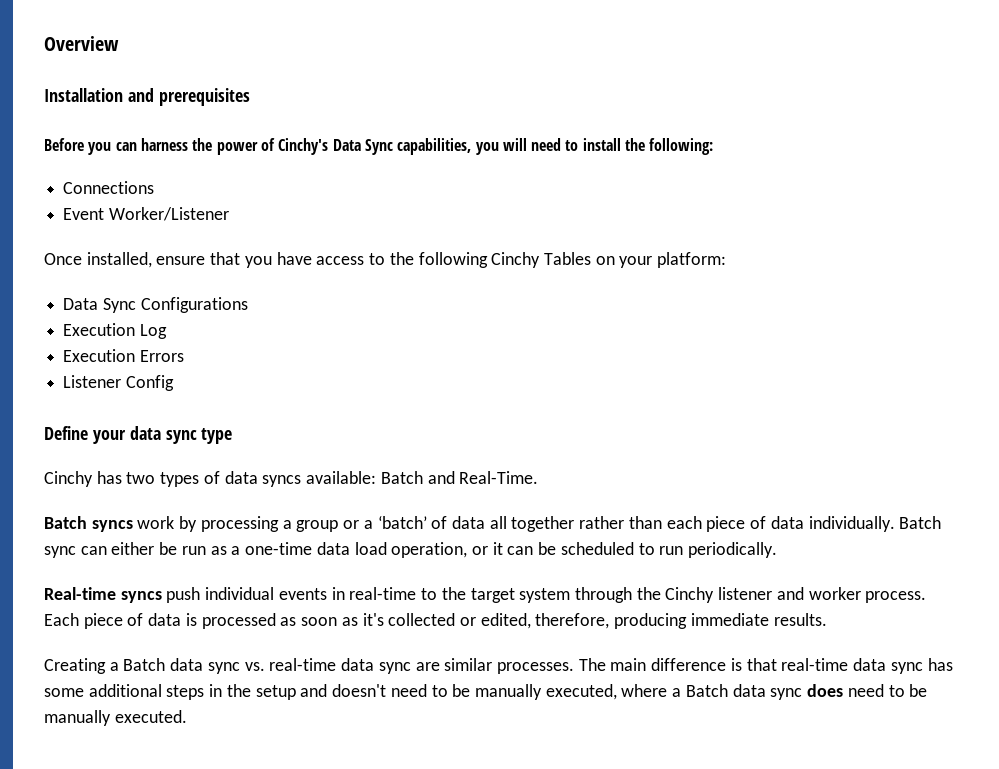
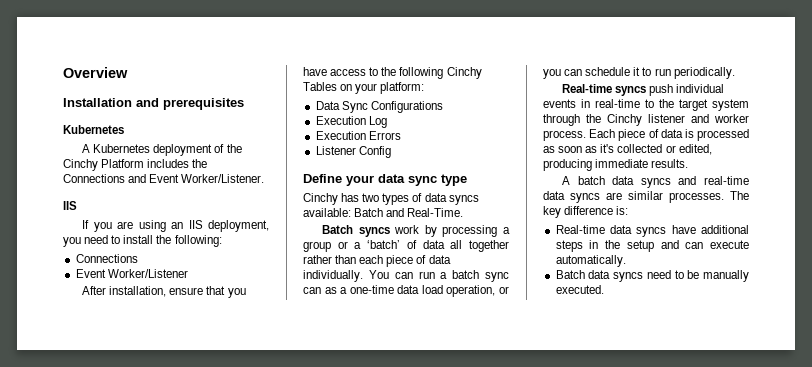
[44,138,527,155] Before you can harness the power of Cinchy's Data Sync capabilities, you will -> [63,125,124,134] [82,144,242,156] [63,159,208,171] [63,174,265,183] [63,201,77,210] [82,220,269,232] [63,237,81,247] Kubernetes // A Kubernetes deployment of the Cinchy Platform includes the Connections and Event Worker/Listener. // IIS // If you are using an IIS deployment, you
[44,252,152,268] Once installed, -> [82,286,167,297] After installation,
[899,516,942,529] [44,542,206,558] Batch sync can either be run -> [368,270,509,282] [303,287,321,294] You can run a batch sync can
[492,542,634,555] it can be scheduled -> [543,67,641,79] you can schedule it
[535,613,610,629] therefore, -> (712, 149) none
[44,658,411,674] Creating a Batch data sync vs. real-time data sync -> [562,176,749,188] [543,191,600,203] A batch data syncs and real-time data syncs
[610,658,953,674] [44,688,84,697] main difference is that real-time data sync has some -> [543,206,629,218] [555,225,696,237] key difference is: // Real-time data syncs have
[332,684,844,700] doesn't need to be manually executed, where a Batch data sync does -> [685,240,749,249] [555,255,626,267] [555,270,644,282] can execute automatically. // Batch data syncs

